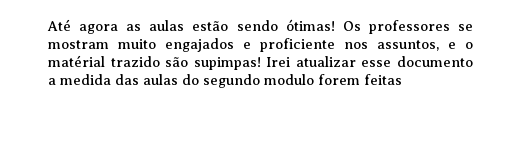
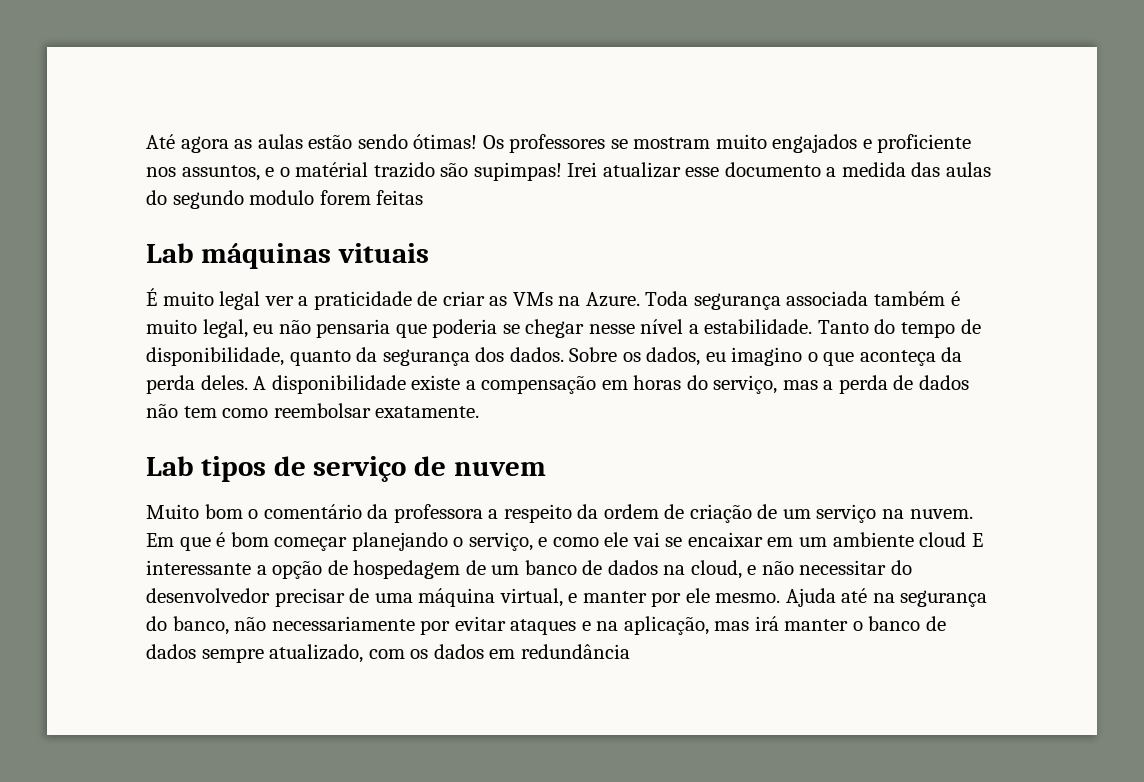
(402, 79) none -> [146,243,429,269] [146,288,960,310] [146,319,981,338] [146,347,963,366] [146,375,970,394] [146,403,480,418] [146,456,547,482] [146,504,973,523] [146,532,983,551] [146,560,913,579] [146,588,988,607] [146,616,947,635] [146,644,630,663] // Lab máquinas vituais // É muito legal ver a praticidade de criar as VMs na Azure. Toda segurança associada também é muito legal, eu não pensaria que poderia se chegar nesse nível a estabilidade. Tanto do tempo de disponibilidade, quanto da segurança dos dados. Sobre os dados, eu imagino o que aconteça da perda deles. A disponibilidade existe a compensação em horas do serviço, mas a perda de dados não tem como reembolsar exatamente. // Lab tipos de serviço de nuvem // Muito bom o comentário da professora a respeito da ordem de criação de um serviço na nuvem. Em que é bom começar planejando o serviço, e como ele vai se encaixar em um ambiente cloud E interessante a opção de hospedagem de um banco de dados na cloud, e não necessitar do desenvolvedor precisar de uma máquina virtual, e manter por ele mesmo. Ajuda até na segurança do banco, não necessariamente por evitar ataques e na aplicação, mas irá manter o banco de dados sempre atualizado, com os dados em redundância

